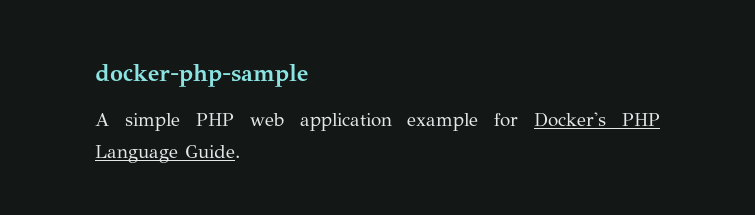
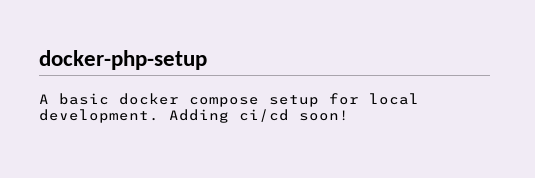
[95,64,308,87] docker-php-sample -> [39,50,207,70] docker-php-setup
[124,112,660,131] [95,145,240,163] simple PHP web application example for Docker's PHP Language Guide. -> [59,93,419,107] [39,109,349,123] basic docker compose setup for local development. Adding ci/cd soon!

